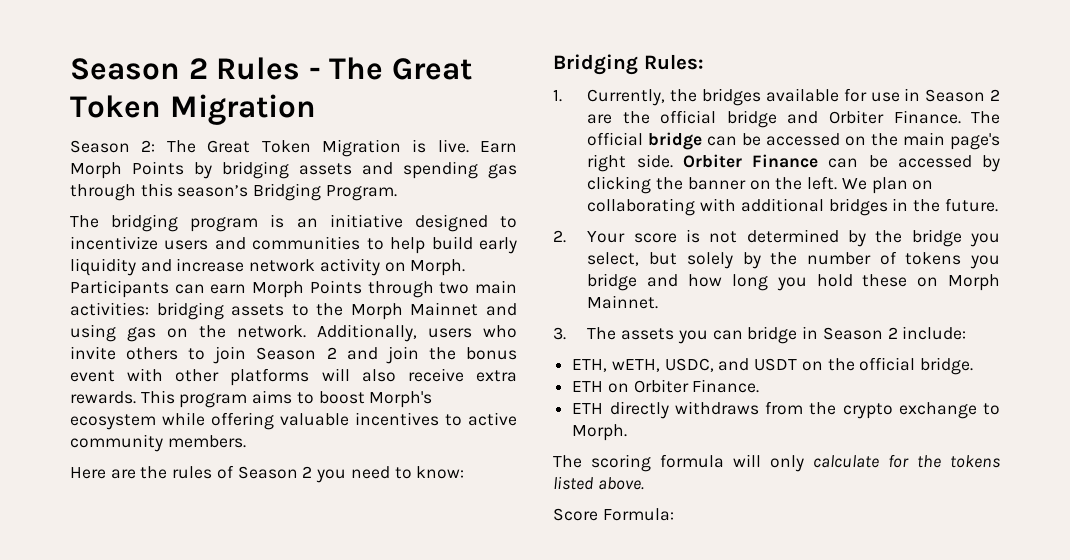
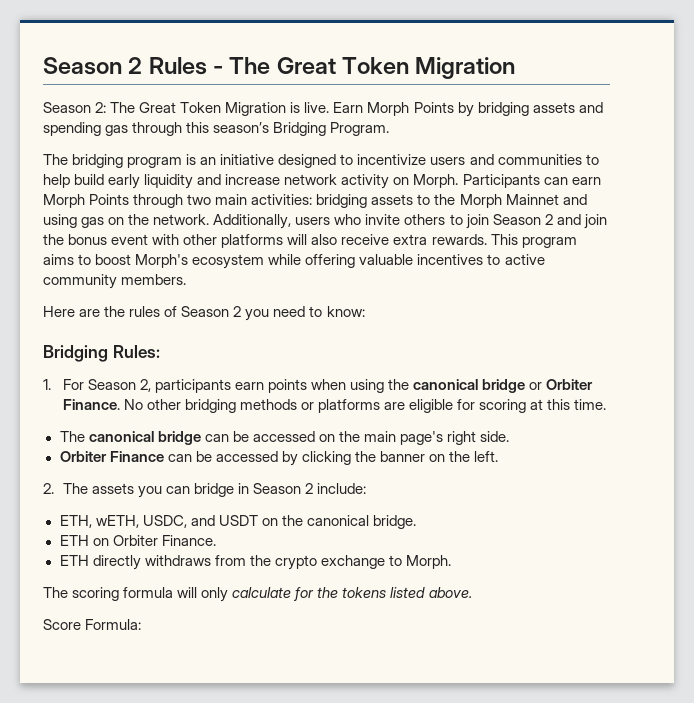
[587,88,1000,106] [587,110,1000,128] [587,132,644,146] Currently, the bridges available for use in Season 2 are the official bridge and Orbiter Finance. The official -> [62,379,594,393] [62,399,607,413] [59,431,154,442] For Season 2, participants earn points when using the canonical bridge or Orbiter Finance. No other bridging methods or platforms are eligible for scoring at this time. // The canonical
(673, 161) none -> (510, 436) //
[841,177,934,194] [587,198,998,216] [553,229,1000,247] [587,251,1000,269] [587,273,1000,291] [587,295,659,309] [553,327,566,340] We plan on collaborating with additional bridges in the future. // 2. Your score is not determined by the bridge you select, but solely by the number of tokens you bridge and how long you hold these on Morph Mainnet. // 3. -> [43,483,54,494] // 2.
[859,357,916,371] official -> [306,515,369,526] canonical

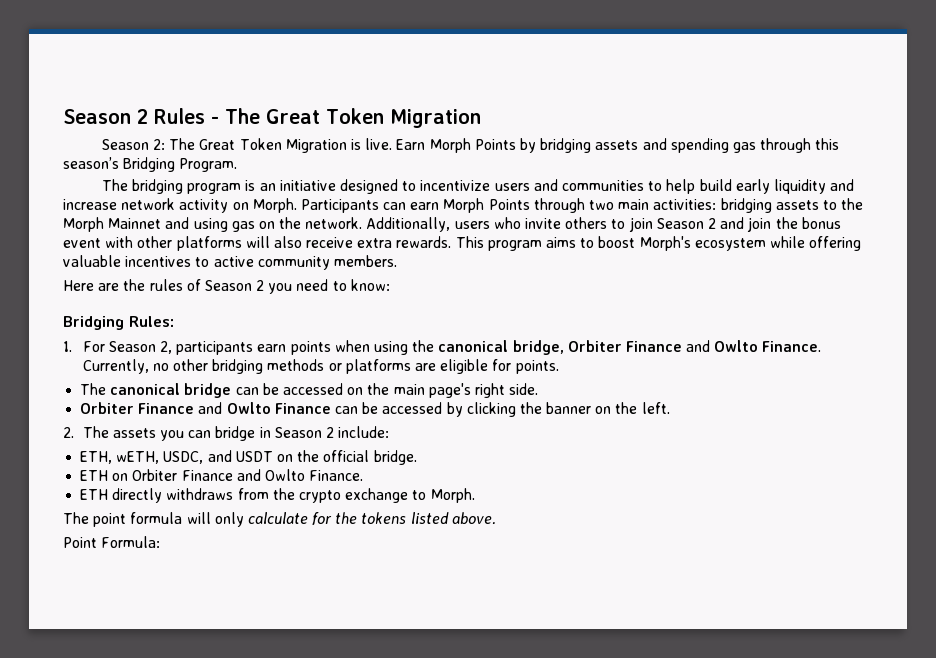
[482,379,594,393] [62,399,143,410] bridge or Orbiter Finance. No -> [512,340,822,355] [82,359,169,374] bridge, Orbiter Finance and Owlto Finance. Currently, no
[479,399,607,413] scoring at this time. -> [515,360,559,374] points.
(164, 456) none -> [198,402,331,414] and Owlto Finance
[306,515,369,526] canonical -> [323,450,370,462] official
(158, 540) none -> [181,469,305,481] Finance and Owlto
[72,587,120,601] scoring -> [93,513,127,527] point
[43,619,81,630] Score -> [63,537,97,548] Point

